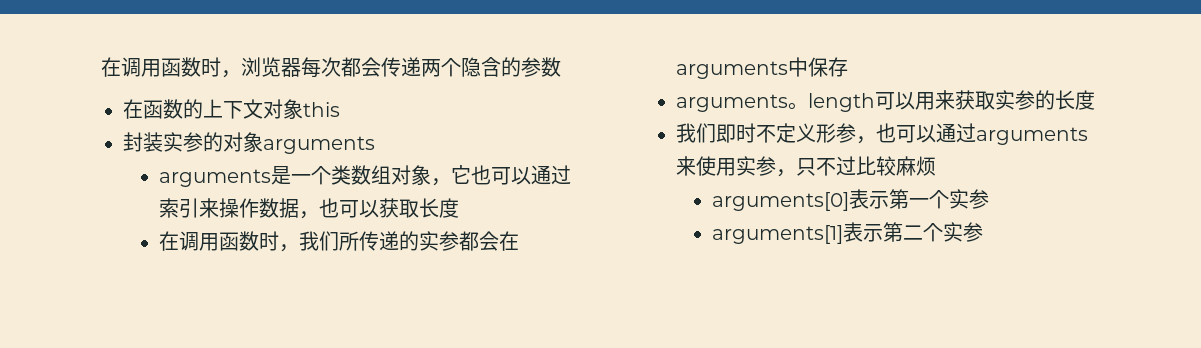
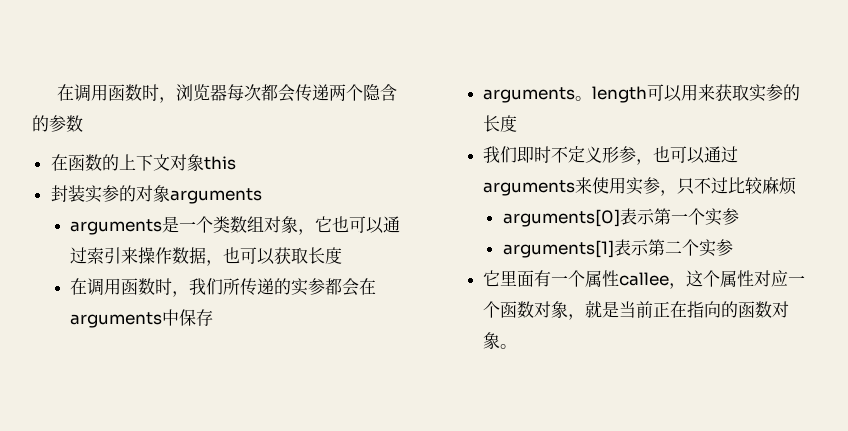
(984, 232) none -> [483,270,806,289] [483,300,790,320] [483,332,518,349] // 它里面有一个属性callee，这个属性对应一个函数对象，就是当前正在指向的函数对象。

